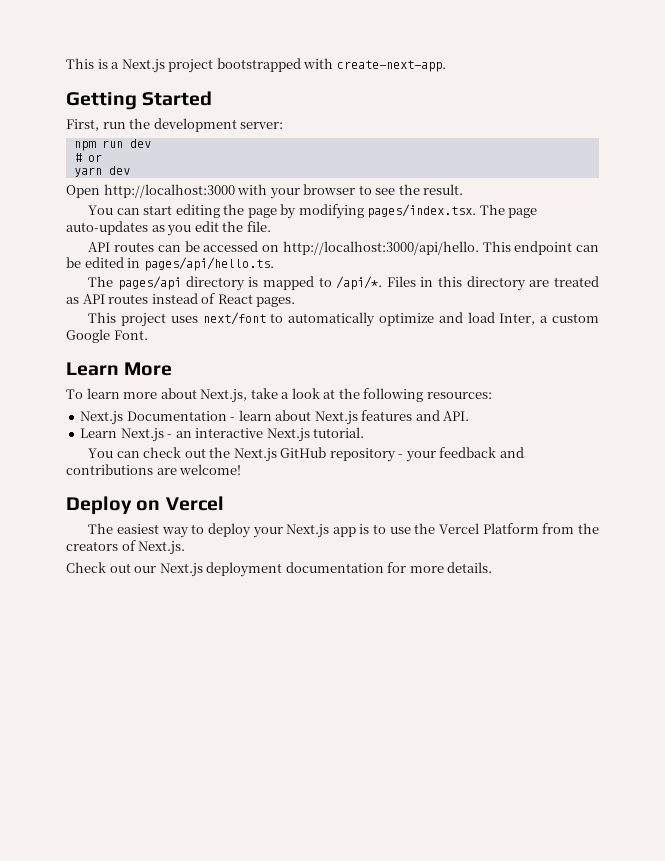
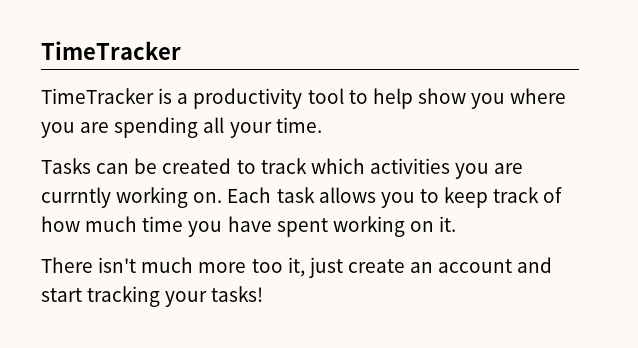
[66,58,446,73] [66,91,213,110] [66,118,284,132] [73,139,151,151] [73,153,102,162] [73,166,130,177] [66,184,464,199] [88,204,538,219] [66,221,271,236] [88,241,599,255] [66,257,274,271] [88,276,600,291] [66,293,296,307] [88,312,600,327] [66,329,148,343] [66,362,173,376] [66,388,492,403] [80,410,470,425] [80,427,365,442] [88,447,524,462] [66,464,242,475] [66,496,224,515] [88,523,600,538] [66,540,186,555] [66,562,493,577] This is a Next.js project bootstrapped with create-next-app. // Getting Started // First, run the development server: // npm run dev // # or // yarn dev // Open http://localhost:3000 with your browser to see the result. // You can start editing the page by modifying pages/index.tsx. The page auto-updates as you edit the file. // API routes can be accessed on http://localhost:3000/api/hello. This endpoint can be edited in pages/api/hello.ts. // The pages/api directory is mapped to /api/*. Files in this directory are treated as API routes instead of React pages. // This project uses next/font to automatically optimize and load Inter, a custom Google Font. // Learn More // To learn more about Next.js, take a look at the following resources: // Next.js Documentation - learn about Next.js features and API. // Learn Next.js - an interactive Next.js tutorial. // You can check out the Next.js GitHub repository - your feedback and contributions are welcome! // Deploy on Vercel // The easiest way to deploy your Next.js app is to use the Vercel Platform from the creators of Next.js. // Check out our Next.js deployment documentation for more details. -> [41,41,181,60] [41,88,567,109] [41,117,322,138] [41,158,524,179] [41,187,563,208] [41,216,457,237] [41,257,553,278] [41,286,264,307] TimeTracker // TimeTracker is a productivity tool to help show you where you are spending all your time. // Tasks can be created to track which activities you are currntly working on. Each task allows you to keep track of how much time you have spent working on it. // There isn't much more too it, just create an account and start tracking your tasks!

